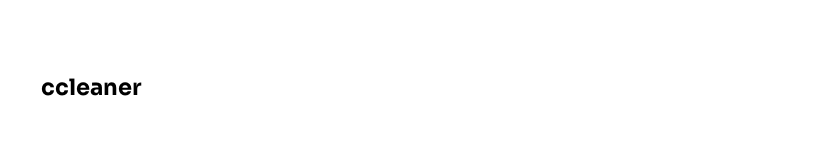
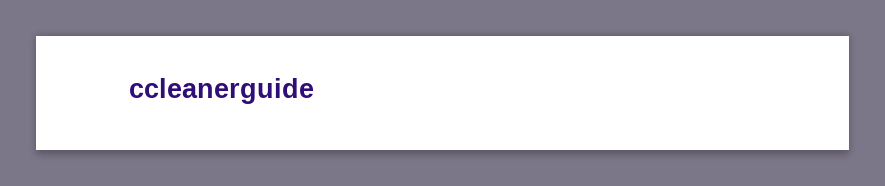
[41,78,142,96] ccleaner -> [129,78,314,104] ccleanerguide

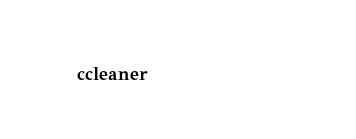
[129,78,314,104] ccleanerguide -> [77,67,148,80] ccleaner

